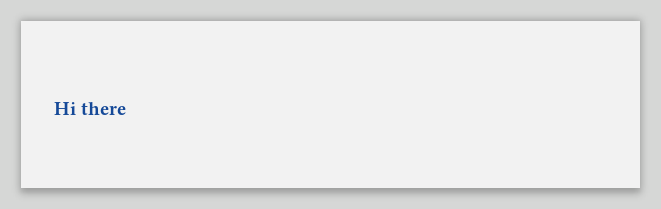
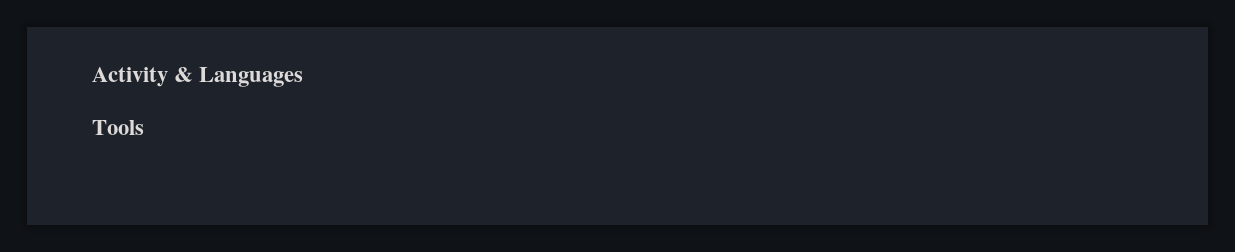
[54,102,127,115] Hi there -> [92,67,304,87] [92,120,144,135] Activity & Languages // Tools

